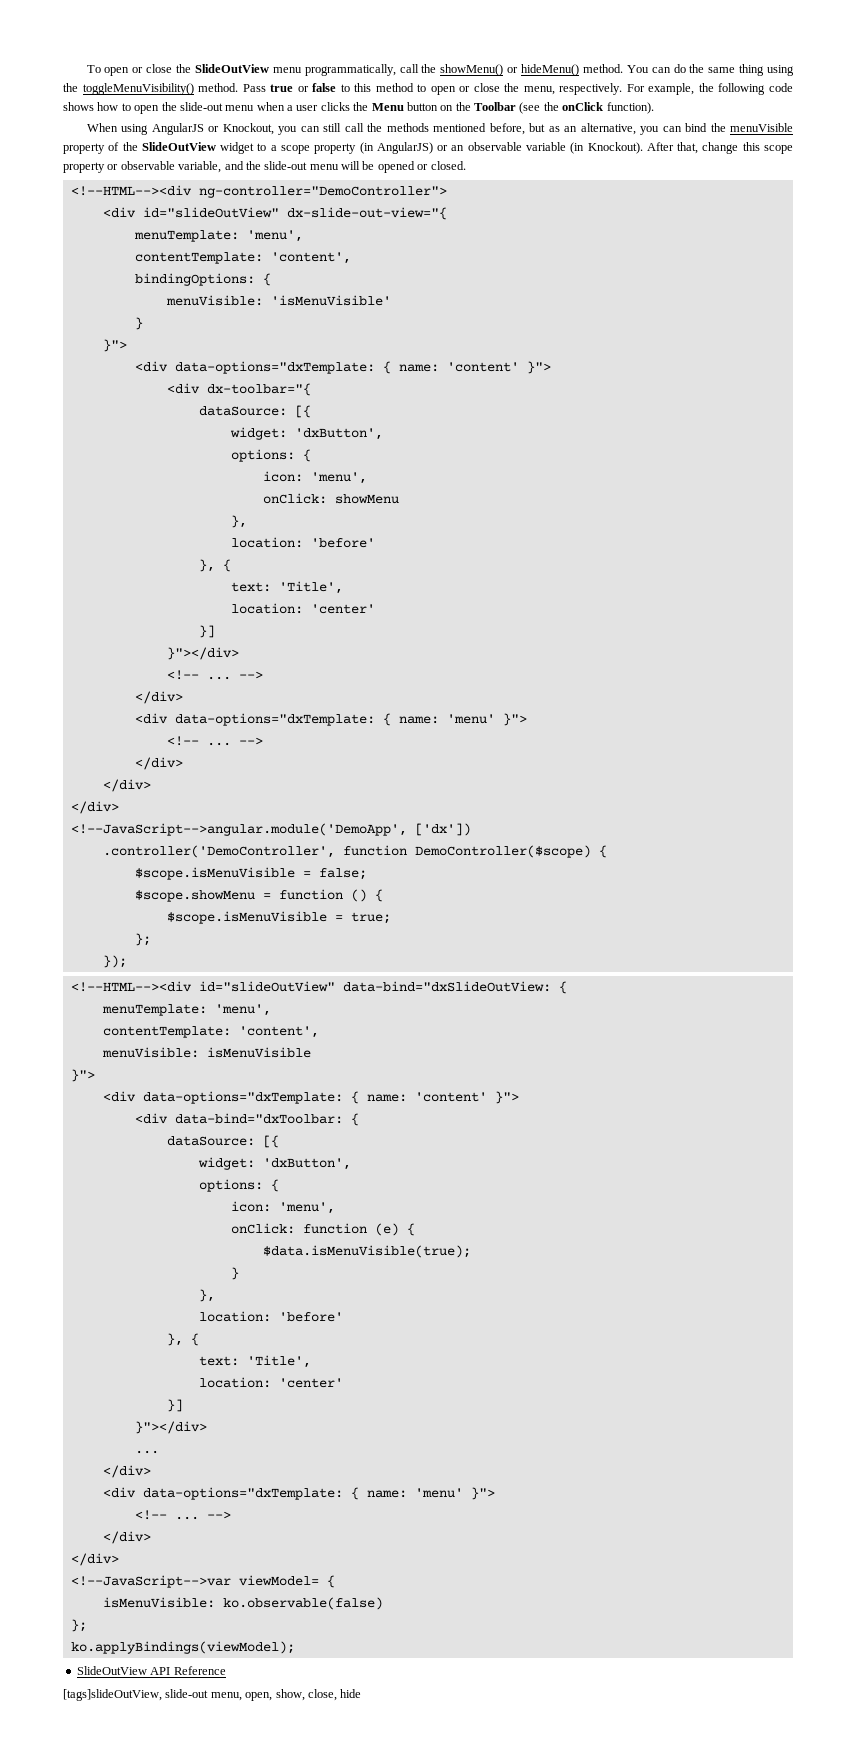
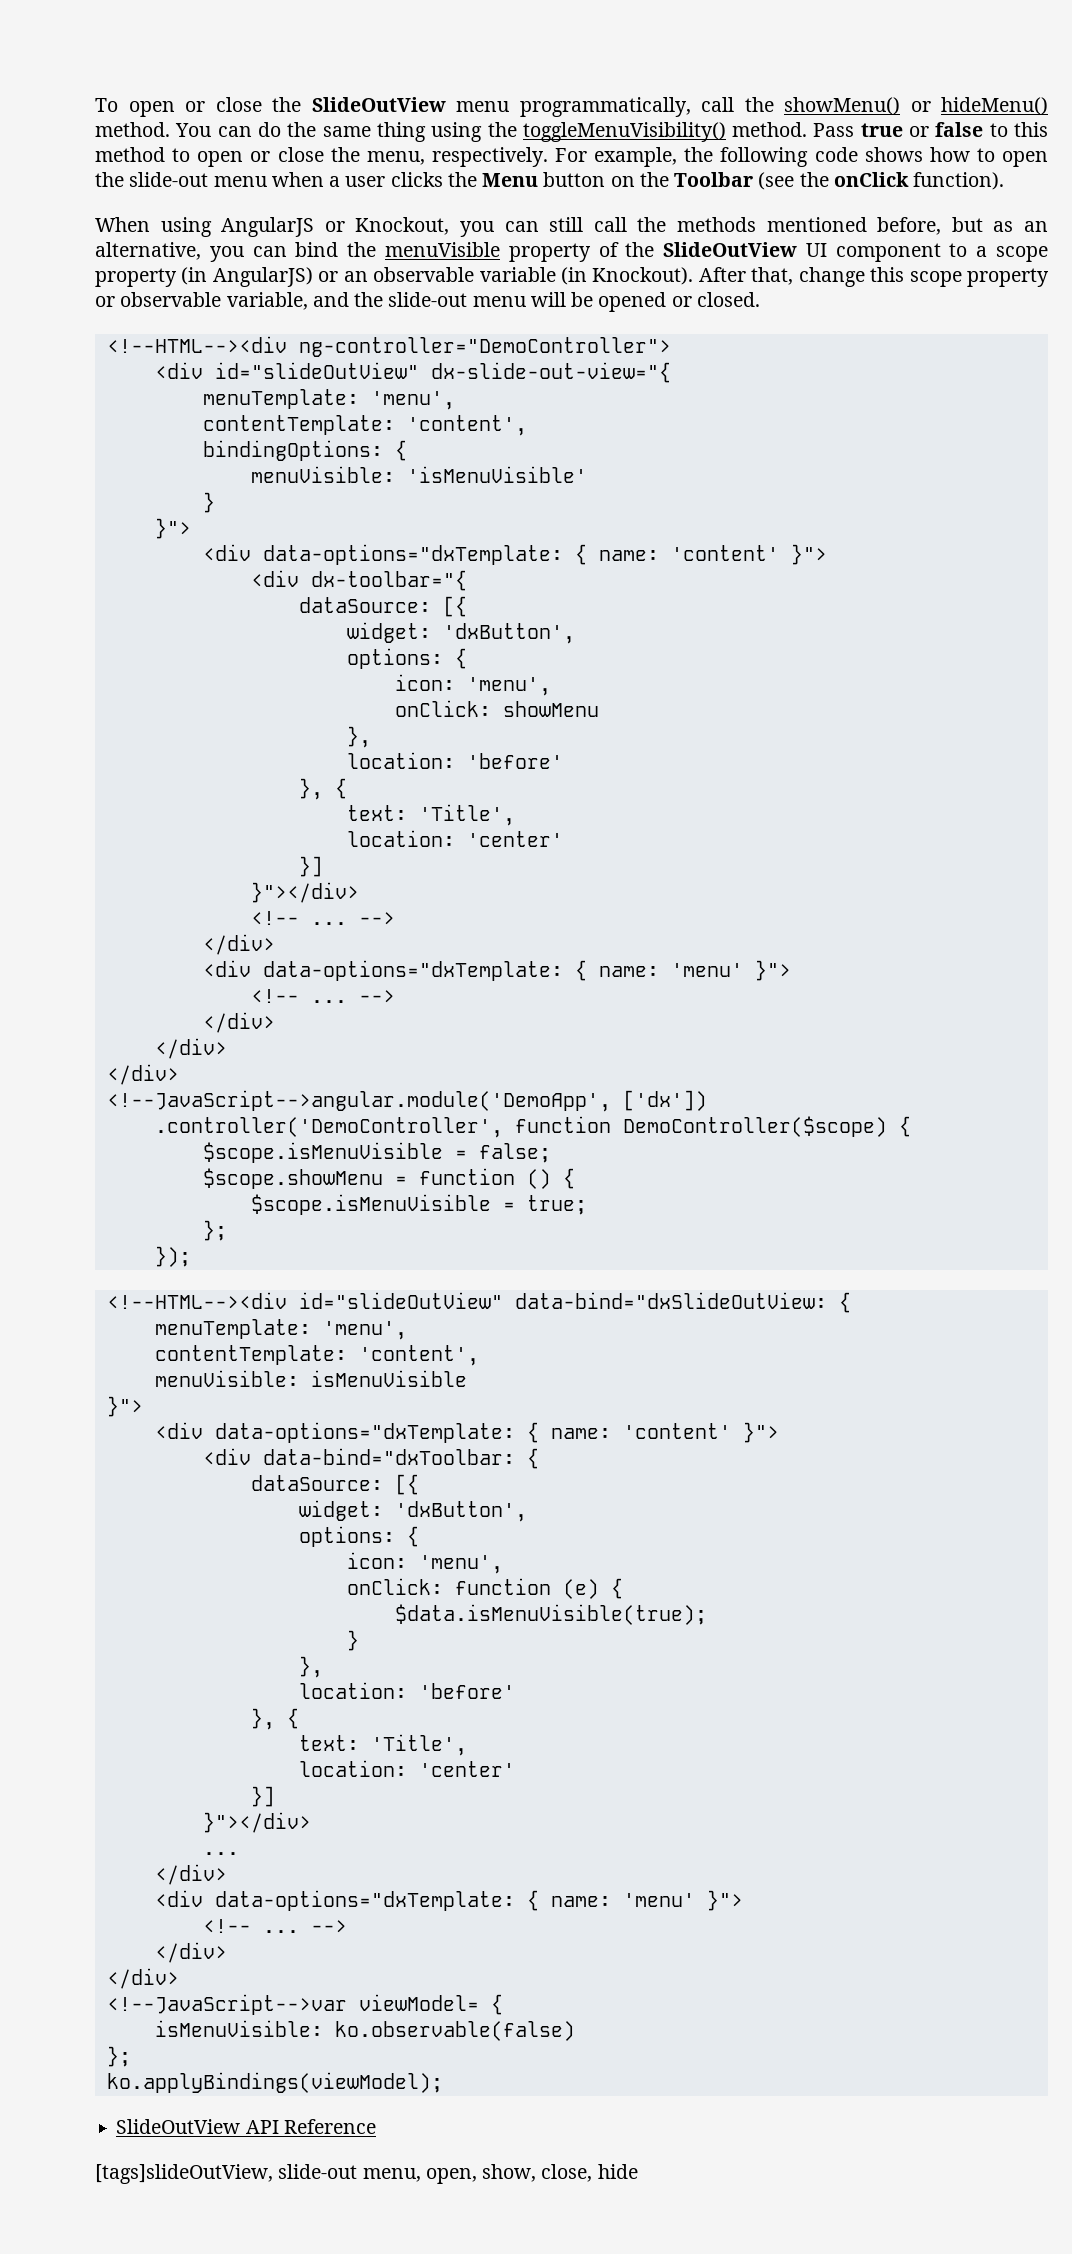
[220,142,255,154] widget -> [805,243,941,262] UI component

